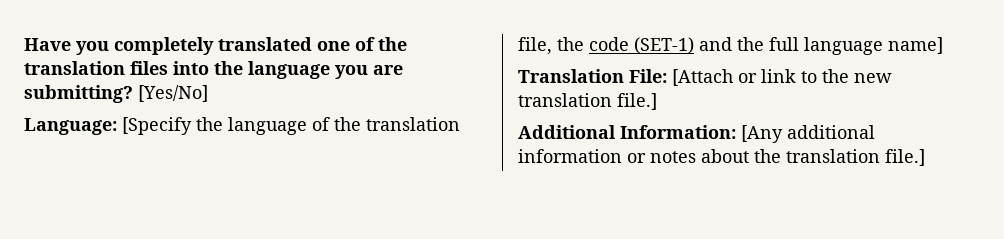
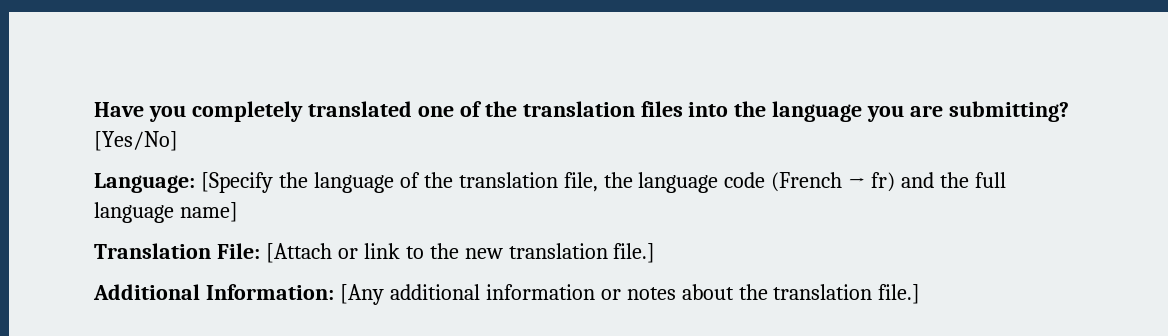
[589,37,694,54] code (SET-1) -> [638,172,896,193] language code (French → fr)

